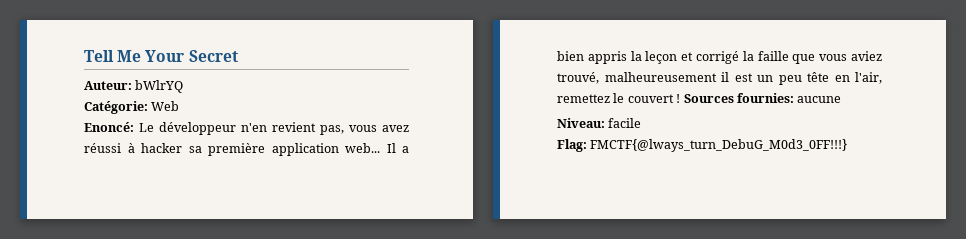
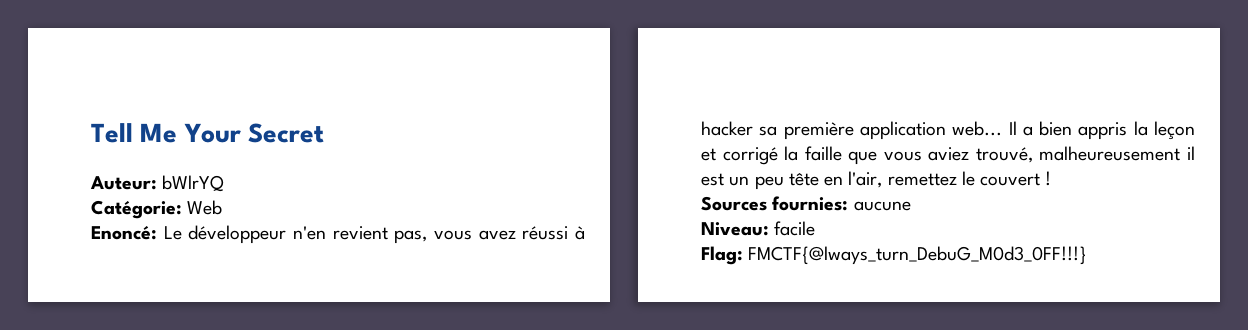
(681, 98) none -> (1052, 178) //

